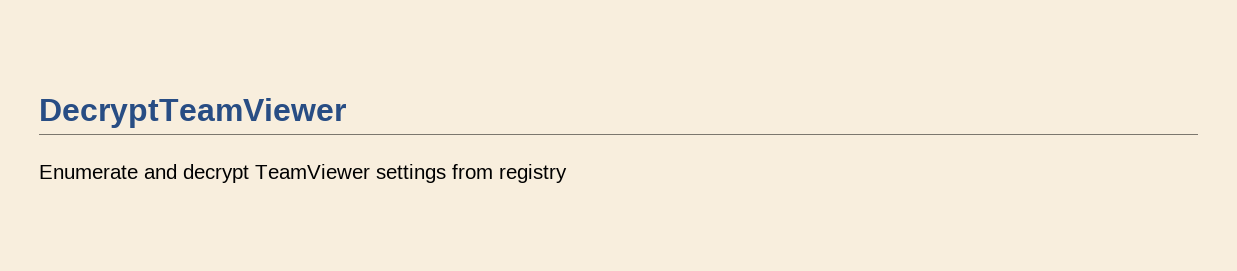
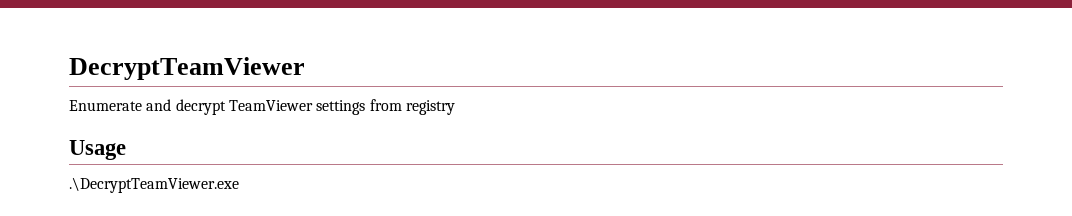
(567, 173) none -> [69,140,126,160] [69,177,239,193] // Usage // .\DecryptTeamViewer.exe

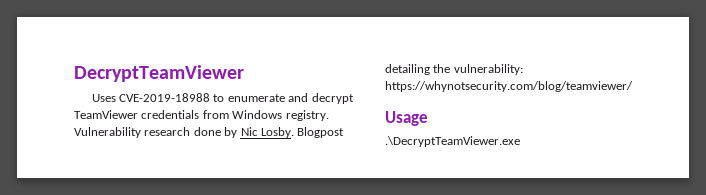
[69,99,455,115] Enumerate and decrypt TeamViewer settings from registry -> [91,93,354,104] [74,110,329,121] [74,127,345,138] [385,64,523,75] [385,81,633,92] Uses CVE-2019-18988 to enumerate and decrypt TeamViewer credentials from Windows registry. Vulnerability research done by Nic Losby. Blogpost detailing the vulnerability: https://whynotsecurity.com/blog/teamviewer/

